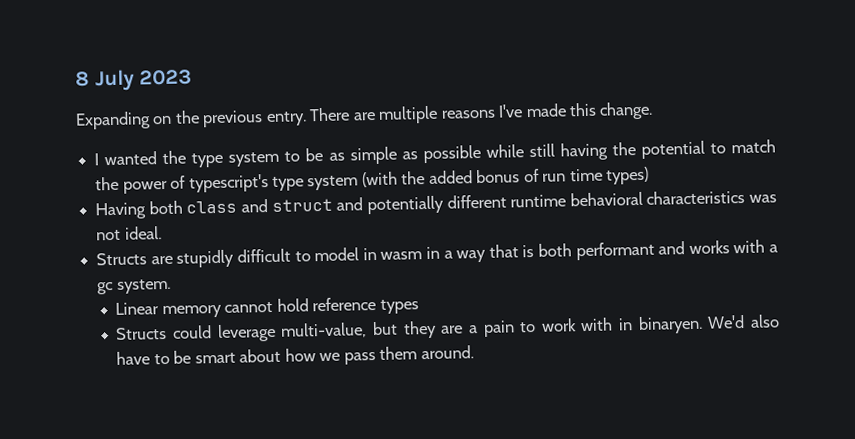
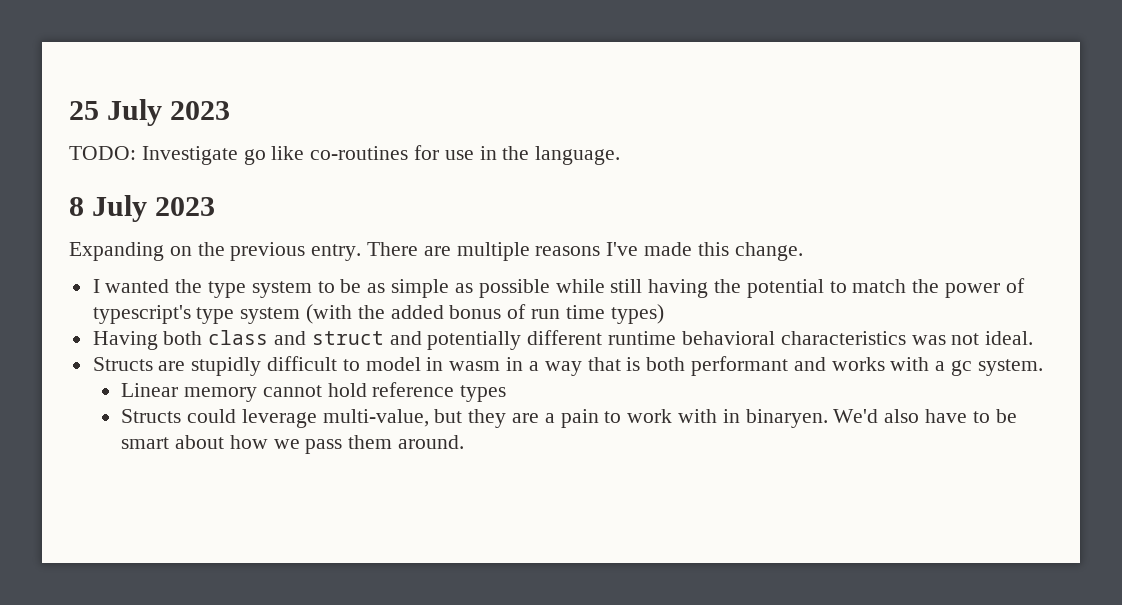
(75, 79) none -> [69,99,231,126] [69,145,621,165] 25 July 2023 // TODO: Investigate go like co-routines for use in the language. //

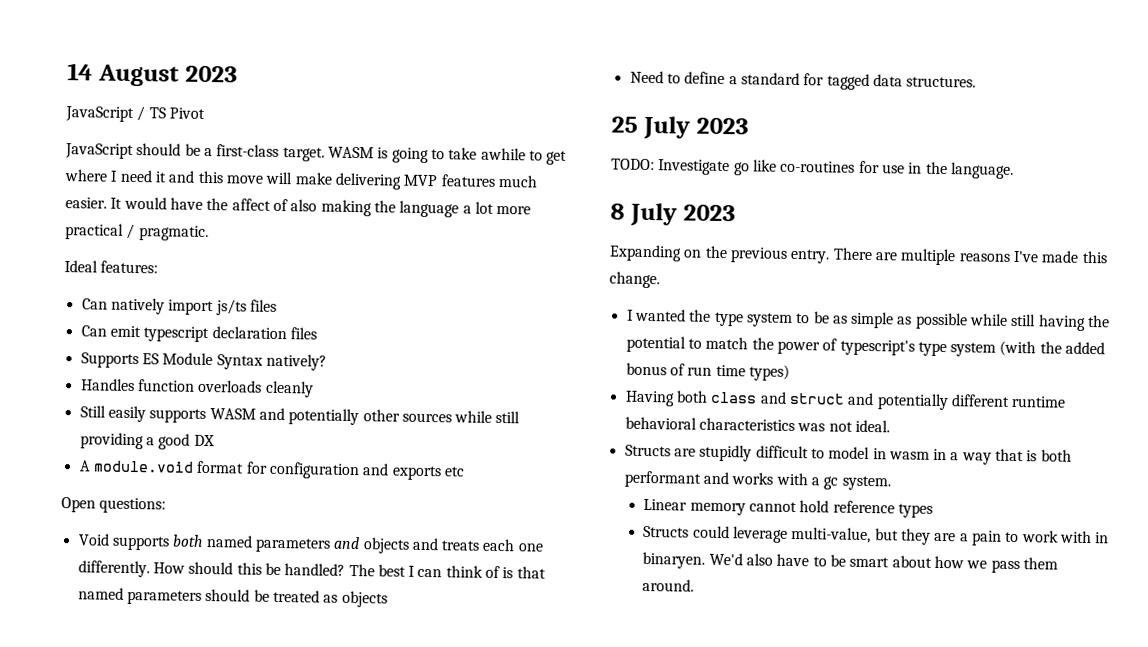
(69, 110) none -> [67,63,238,87] [65,106,205,122] [65,143,568,165] [64,169,538,190] [65,196,532,218] [65,223,209,242] [64,260,159,274] [81,297,277,316] [80,325,317,343] [80,352,327,371] [80,378,314,398] [79,405,521,426] [79,432,215,450] [78,460,465,481] [61,497,167,514] [77,533,544,554] [77,560,546,579] [77,587,388,608] [629,70,977,90] 14 August 2023 // JavaScript / TS Pivot // JavaScript should be a first-class target. WASM is going to take awhile to get where I need it and this move will make delivering MVP features much easier. It would have the affect of also making the language a lot more practical / pragmatic. // Ideal features: // Can natively import js/ts files // Can emit typescript declaration files // Supports ES Module Syntax natively? // Handles function overloads cleanly // Still easily supports WASM and potentially other sources while still providing a good DX // A module.void format for configuration and exports etc // Open questions: // Void supports both named parameters and objects and treats each one differently. How should this be handled? The best I can think of is that named parameters should be treated as objects // Need to define a standard for tagged data structures. //

